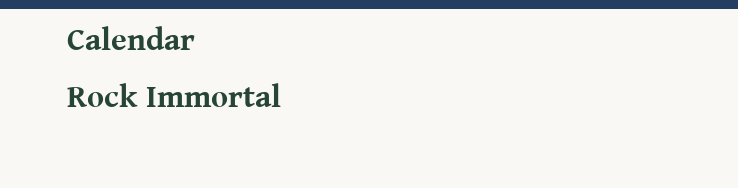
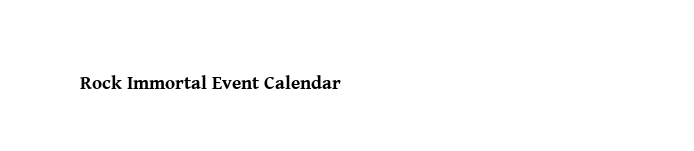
[67,26,195,50] Calendar // -> (80, 82) none
(281, 95) none -> [212,75,342,89] Event Calendar

